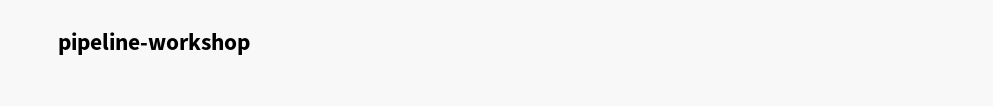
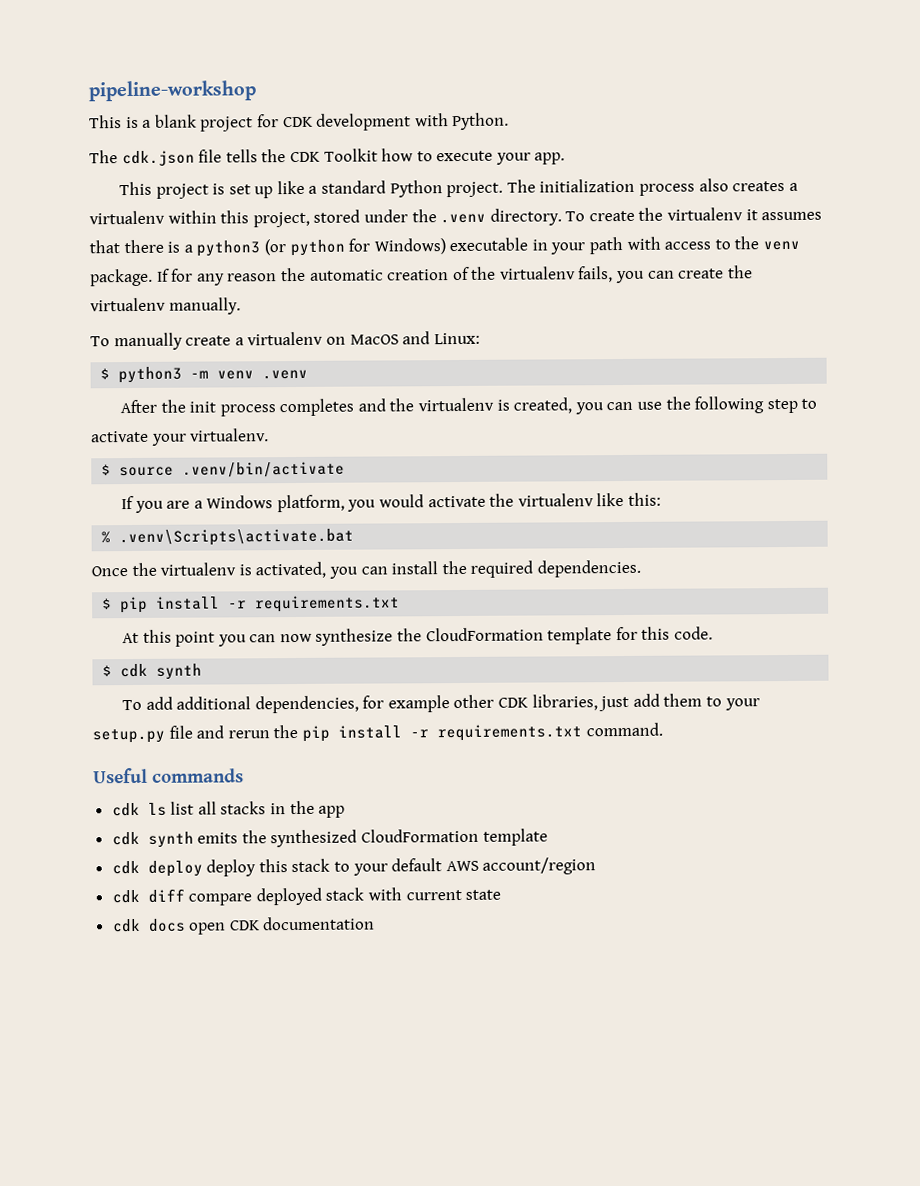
(250, 43) none -> [89,112,510,132] [89,148,566,167] [118,178,798,199] [89,207,823,228] [89,236,801,257] [90,265,753,287] [90,297,241,315] [90,331,480,351] [100,366,309,384] [119,396,818,417] [91,428,270,446] [101,461,346,478] [120,492,661,513] [101,528,355,547] [91,559,641,579] [102,595,401,614] [121,626,713,647] [102,663,203,680] [121,693,760,714] [92,722,663,744] [93,767,244,784] [111,800,346,818] [111,828,548,848] [111,857,597,877] [111,887,502,906] [111,916,376,935] // This is a blank project for CDK development with Python. // The cdk.json file tells the CDK Toolkit how to execute your app. // This project is set up like a standard Python project. The initialization process also creates a virtualenv within this project, stored under the .venv directory. To create the virtualenv it assumes that there is a python3 (or python for Windows) executable in your path with access to the venv package. If for any reason the automatic creation of the virtualenv fails, you can create the virtualenv manually. // To manually create a virtualenv on MacOS and Linux: // $ python3 -m venv .venv // After the init process completes and the virtualenv is created, you can use the following step to activate your virtualenv. // $ source .venv/bin/activate // If you are a Windows platform, you would activate the virtualenv like this: // % .venv\Scripts\activate.bat // Once the virtualenv is activated, you can install the required dependencies. // $ pip install -r requirements.txt // At this point you can now synthesize the CloudFormation template for this code. // $ cdk synth // To add additional dependencies, for example other CDK libraries, just add them to your setup.py file and rerun the pip install -r requirements.txt command. // Useful commands // cdk ls list all stacks in the app // cdk synth emits the synthesized CloudFormation template // cdk deploy deploy this stack to your default AWS account/region // cdk diff compare deployed stack with current state // cdk docs open CDK documentation

